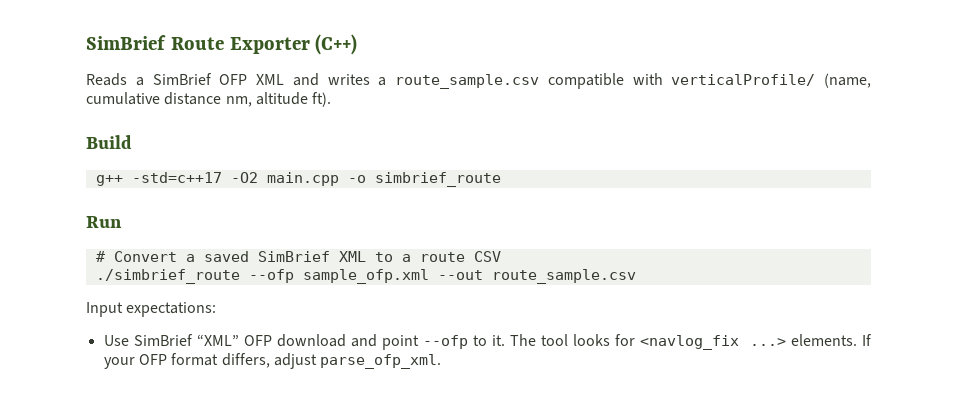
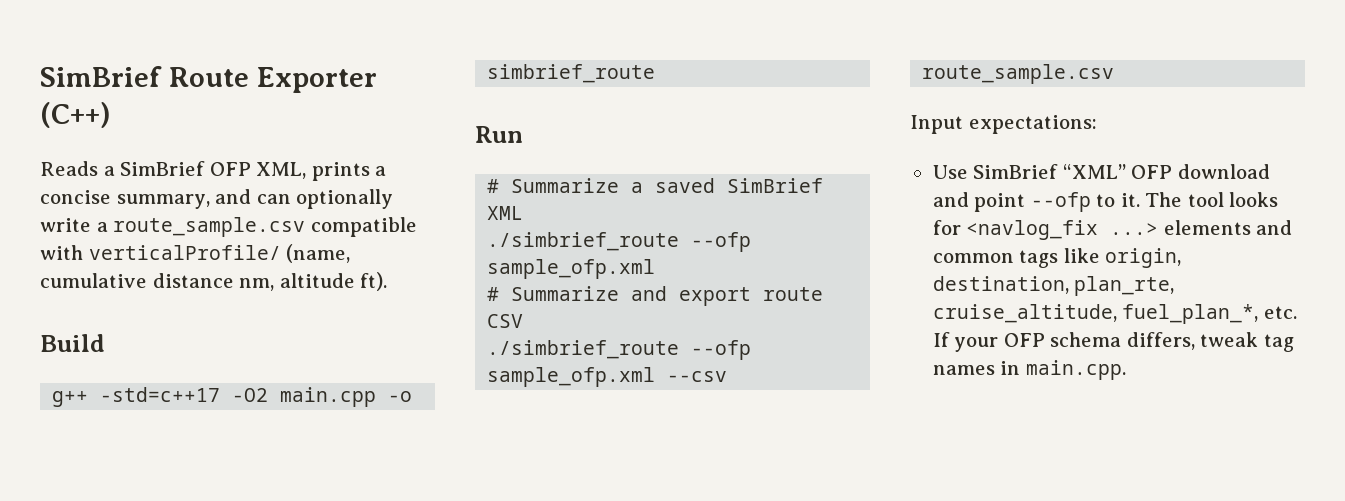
[256,73,370,86] XML and writes -> [256,162,387,181] [40,189,394,209] [40,218,91,232] XML, prints a concise summary, and can optionally write
[113,251,177,262] Convert -> [511,178,620,193] Summarize
[374,252,411,262] to a -> [487,232,752,252] [487,259,656,279] [487,286,752,306] // ./simbrief_route --ofp sample_ofp.xml // # Summarize and export
[437,270,483,280] --out -> [667,371,728,382] --csv
[790,334,873,346] [103,353,442,369] elements. If your OFP format differs, adjust parse_ofp_xml. -> [1163,220,1293,235] [932,248,1182,268] [932,276,1175,296] [932,304,1297,324] [932,332,1294,352] [932,360,1126,380] elements and common tags like origin, destination, plan_rte, cruise_altitude, fuel_plan_*, etc. If your OFP schema differs, tweak tag names in main.cpp.

